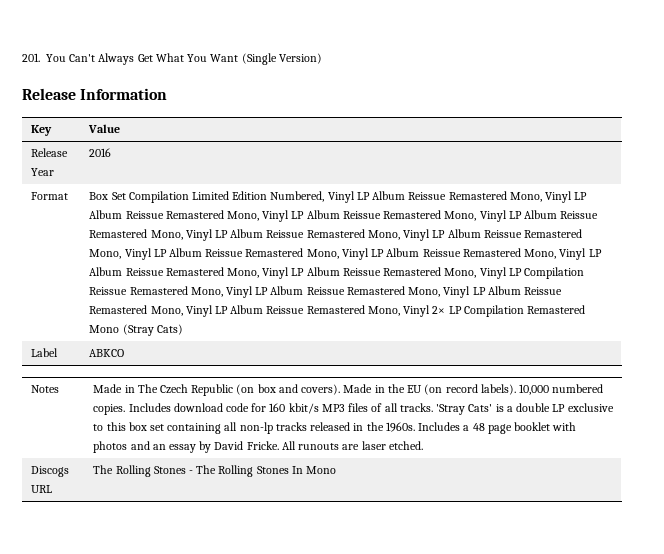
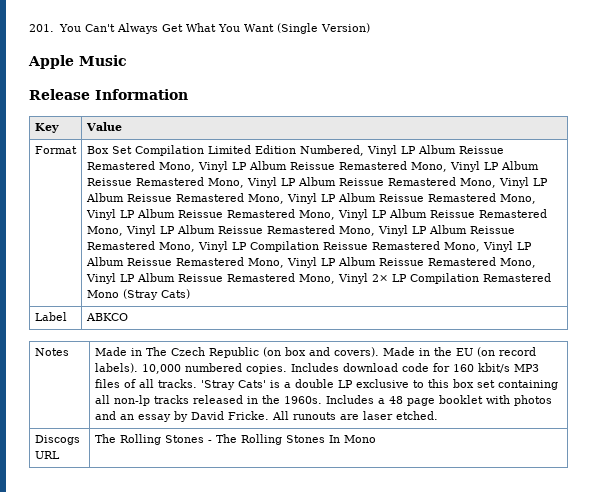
(322, 58) none -> [28,55,127,69] // Apple Music
[31,148,69,157] [31,168,55,176] [89,148,112,157] // Release Year | 2016 -> (122, 126) none

